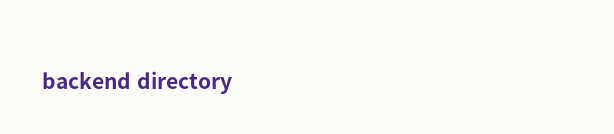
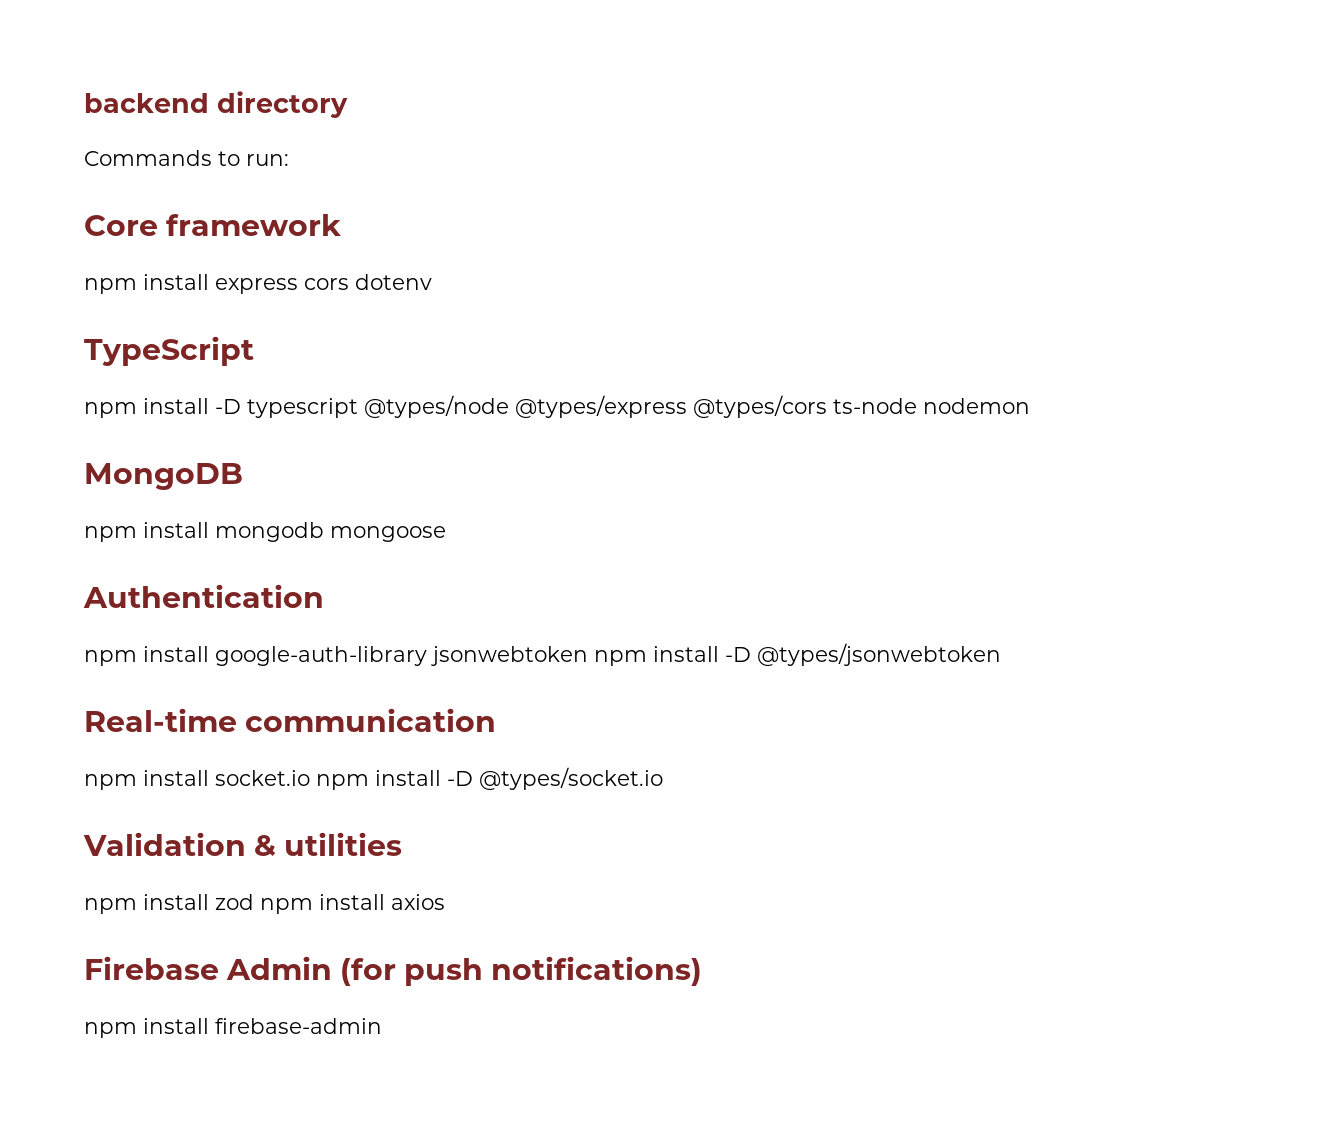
(232, 82) none -> [84,150,289,166] [84,214,342,236] [84,274,432,294] [84,336,254,366] [84,395,1030,418] [84,463,243,490] [84,522,446,542] [83,584,324,608] [84,643,1001,666] [84,708,497,732] [84,767,663,790] [83,832,403,856] [84,894,445,914] [84,956,703,986] [84,1018,382,1038] // Commands to run: // Core framework // npm install express cors dotenv // TypeScript // npm install -D typescript @types/node @types/express @types/cors ts-node nodemon // MongoDB // npm install mongodb mongoose // Authentication // npm install google-auth-library jsonwebtoken npm install -D @types/jsonwebtoken // Real-time communication // npm install socket.io npm install -D @types/socket.io // Validation & utilities // npm install zod npm install axios // Firebase Admin (for push notifications) // npm install firebase-admin

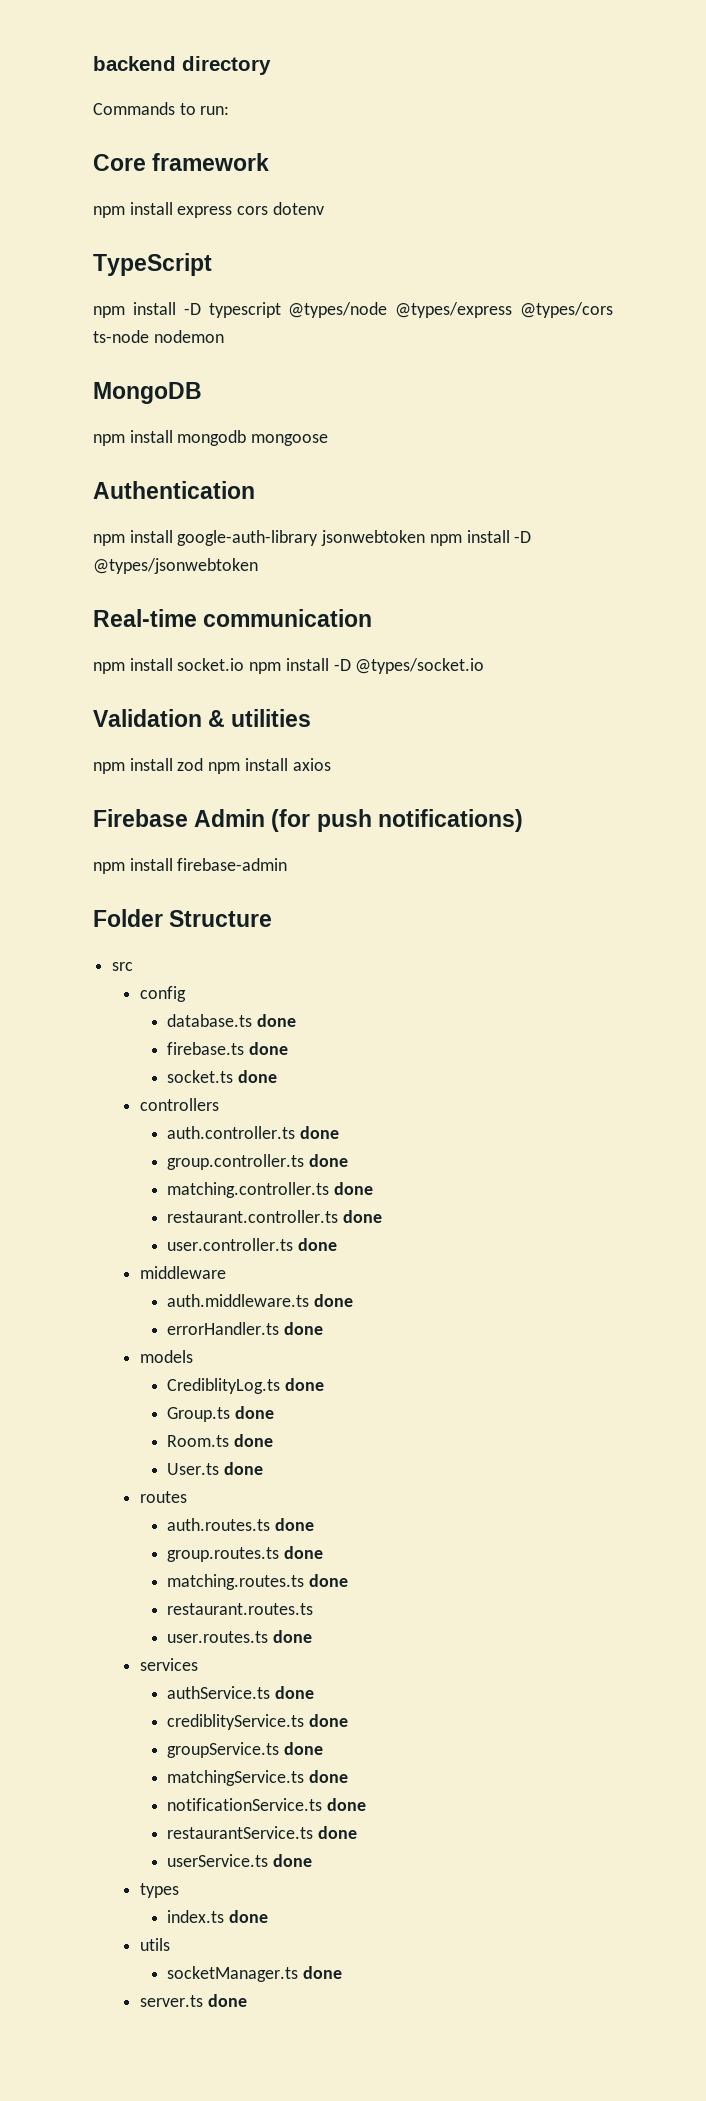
(382, 1026) none -> [93,909,273,927] [112,962,134,971] [139,986,186,1002] [167,1014,297,1027] [167,1042,289,1055] [167,1070,278,1083] [139,1098,219,1111] [167,1126,340,1139] [167,1154,349,1170] [167,1182,374,1198] [167,1210,383,1223] [167,1238,338,1251] [139,1266,226,1279] [167,1294,354,1307] [167,1322,324,1335] [139,1350,193,1363] [167,1378,325,1394] [167,1406,275,1422] [167,1434,274,1447] [167,1462,264,1475] [139,1491,187,1503] [167,1518,315,1531] [167,1546,324,1562] [167,1574,349,1590] [167,1603,314,1615] [167,1630,313,1643] [139,1658,198,1671] [167,1686,315,1699] [167,1714,349,1730] [167,1742,324,1758] [167,1770,349,1786] [167,1798,367,1811] [167,1826,358,1839] [167,1854,313,1867] [139,1883,179,1898] [167,1910,269,1923] [139,1938,170,1951] [167,1966,343,1982] [139,1994,247,2007] // Folder Structure // src // config // database.ts done // firebase.ts done // socket.ts done // controllers // auth.controller.ts done // group.controller.ts done // matching.controller.ts done // restaurant.controller.ts done // user.controller.ts done // middleware // auth.middleware.ts done // errorHandler.ts done // models // CrediblityLog.ts done // Group.ts done // Room.ts done // User.ts done // routes // auth.routes.ts done // group.routes.ts done // matching.routes.ts done // restaurant.routes.ts // user.routes.ts done // services // authService.ts done // crediblityService.ts done // groupService.ts done // matchingService.ts done // notificationService.ts done // restaurantService.ts done // userService.ts done // types // index.ts done // utils // socketManager.ts done // server.ts done

